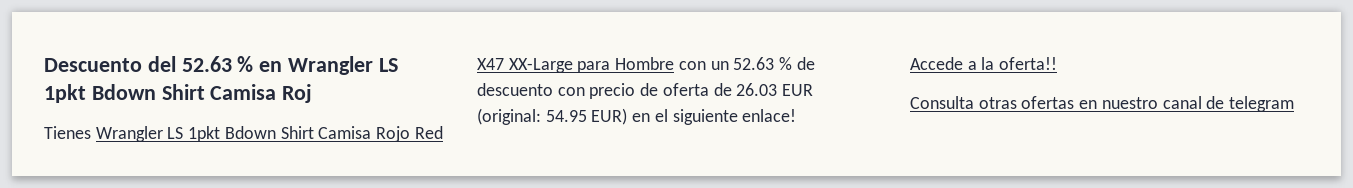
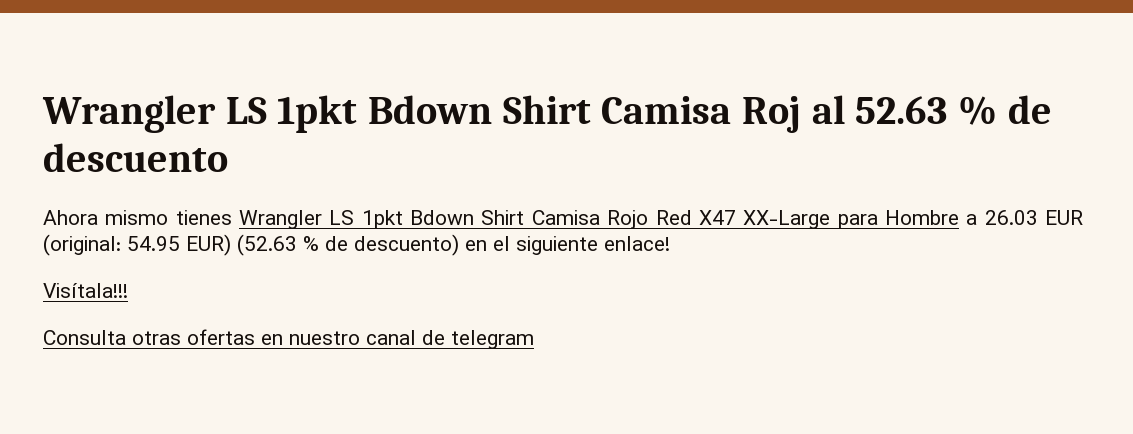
[44,56,283,72] Descuento del 52.63 % en -> (42, 114) none
[44,126,91,139] // Tienes -> [811,95,1052,125] [43,143,228,172] [43,210,232,225] al 52.63 % de descuento // Ahora mismo tienes
[678,57,815,70] [477,83,732,99] con un 52.63 % de descuento con precio de oferta de -> [966,214,978,225] a
(628, 116) none -> [237,234,459,256] (52.63 % de descuento)
[910,57,1058,70] Accede a la oferta!! -> [43,283,128,298] Visítala!!!

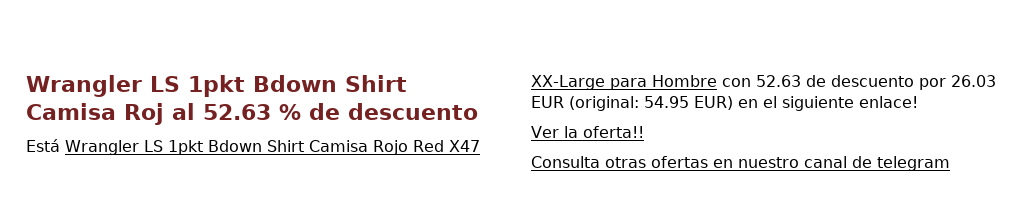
[43,210,232,225] Ahora mismo tienes -> [26,139,60,152] Está
[966,214,978,225] a -> [721,75,946,90] con 52.63 de descuento por
[237,234,459,256] (52.63 % de descuento) -> (733, 103) none
[43,283,128,298] Visítala!!! -> [531,126,644,138] Ver la oferta!!

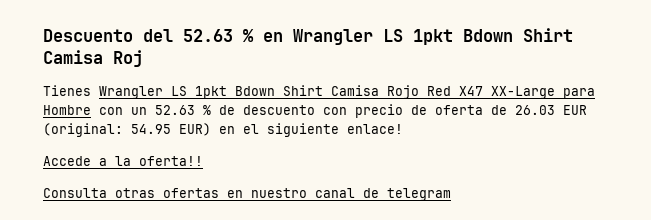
(26, 86) none -> [43,29,283,42] Descuento del 52.63 % en
[172,103,478,120] [26,139,60,152] al 52.63 % de descuento // Está -> [43,85,91,96] // Tienes
[755,75,946,90] 52.63 de descuento por -> [131,104,507,118] un 52.63 % de descuento con precio de oferta de
[531,126,559,138] Ver -> [43,156,107,166] Accede a

